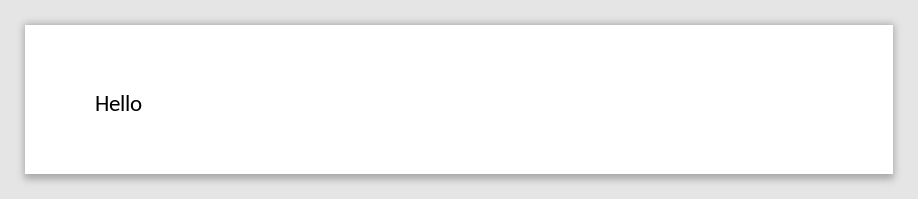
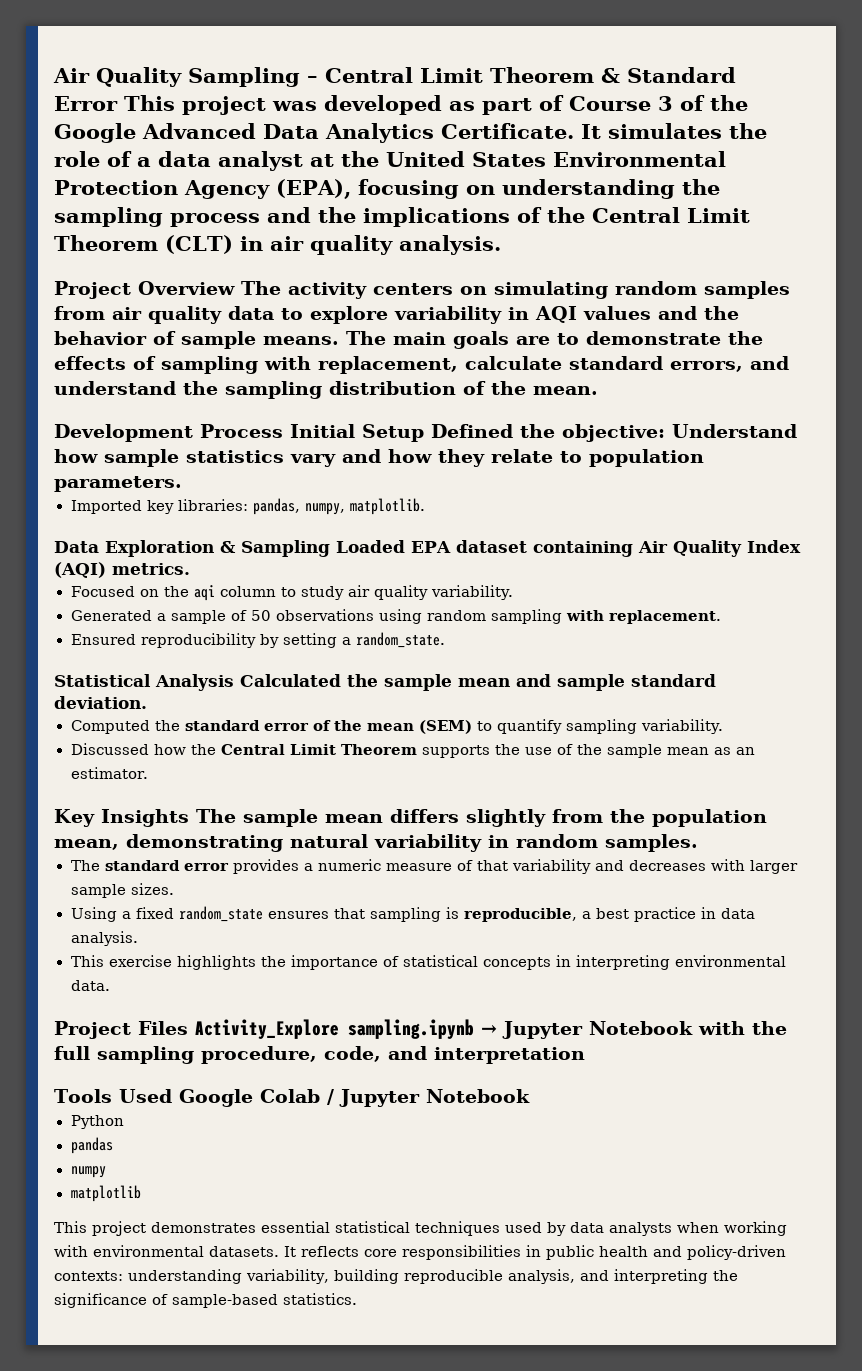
[95,95,142,111] Hello -> [53,67,736,87] [54,95,748,115] [54,123,767,143] [54,151,726,171] [54,179,720,199] [54,207,750,227] [54,235,501,255] [54,281,790,299] [54,306,739,324] [54,331,763,349] [54,356,789,374] [54,381,598,399] [54,424,797,442] [54,449,704,467] [54,476,182,492] [70,498,425,515] [54,540,801,557] [54,562,190,578] [70,585,514,601] [70,609,721,624] [70,632,445,648] [54,674,716,691] [54,696,147,709] [70,719,724,734] [70,743,755,758] [70,767,149,779] [54,809,767,827] [54,834,698,852] [70,859,798,874] [70,883,174,898] [70,906,755,922] [70,931,138,946] [70,955,786,970] [70,980,110,991] [54,1019,787,1039] [54,1046,585,1064] [54,1089,530,1107] [70,1115,124,1129] [70,1137,113,1154] [70,1166,106,1178] [70,1185,141,1202] [54,1221,787,1236] [54,1245,786,1260] [54,1269,738,1284] [54,1293,357,1308] Air Quality Sampling – Central Limit Theorem & Standard Error This project was developed as part of Course 3 of the Google Advanced Data Analytics Certificate. It simulates the role of a data analyst at the United States Environmental Protection Agency (EPA), focusing on understanding the sampling process and the implications of the Central Limit Theorem (CLT) in air quality analysis. // Project Overview The activity centers on simulating random samples from air quality data to explore variability in AQI values and the behavior of sample means. The main goals are to demonstrate the effects of sampling with replacement, calculate standard errors, and understand the sampling distribution of the mean. // Development Process Initial Setup Defined the objective: Understand how sample statistics vary and how they relate to population parameters. // Imported key libraries: pandas, numpy, matplotlib. // Data Exploration & Sampling Loaded EPA dataset containing Air Quality Index (AQI) metrics. // Focused on the aqi column to study air quality variability. // Generated a sample of 50 observations using random sampling with replacement. // Ensured reproducibility by setting a random_state. // Statistical Analysis Calculated the sample mean and sample standard deviation. // Computed the standard error of the mean (SEM) to quantify sampling variability. // Discussed how the Central Limit Theorem supports the use of the sample mean as an estimator. // Key Insights The sample mean differs slightly from the population mean, demonstrating natural variability in random samples. // The standard error provides a numeric measure of that variability and decreases with larger sample sizes. // Using a fixed random_state ensures that sampling is reproducible, a best practice in data analysis. // This exercise highlights the importance of statistical concepts in interpreting environmental data. // Project Files Activity_Explore sampling.ipynb → Jupyter Notebook with the full sampling procedure, code, and interpretation // Tools Used Google Colab / Jupyter Notebook // Python // pandas // numpy // matplotlib // This project demonstrates essential statistical techniques used by data analysts when working with environmental datasets. It reflects core responsibilities in public health and policy-driven contexts: understanding variability, building reproducible analysis, and interpreting the significance of sample-based statistics.

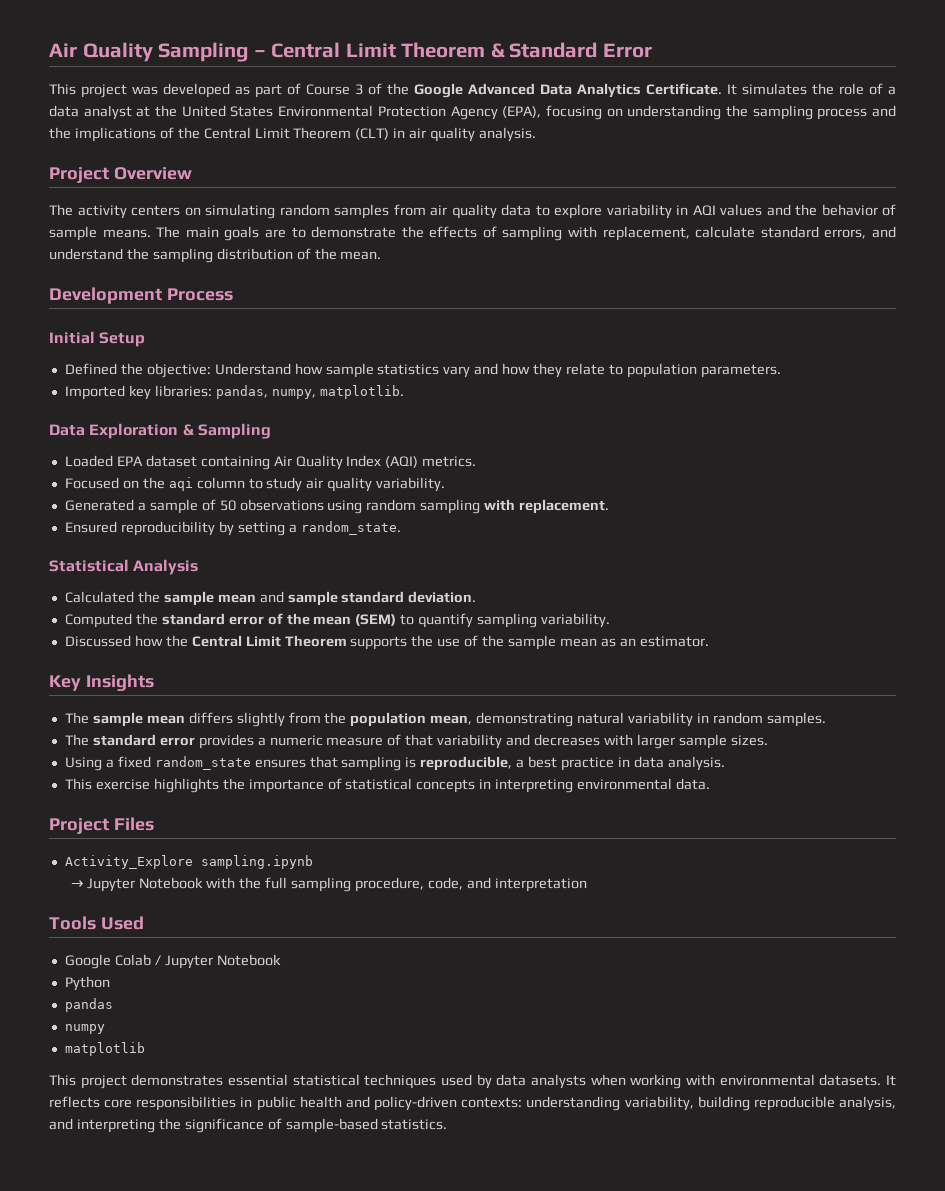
(118, 103) none -> (652, 50) //
(235, 288) none -> (192, 173) //
(283, 431) none -> (233, 294) //
(424, 433) none -> (146, 339) //
(330, 548) none -> (271, 431) //
(234, 682) none -> (199, 567) //
(189, 818) none -> (154, 682) //
(188, 1028) none -> (154, 824) //
(474, 1029) none -> (313, 862) //
(172, 1096) none -> (144, 923) //

